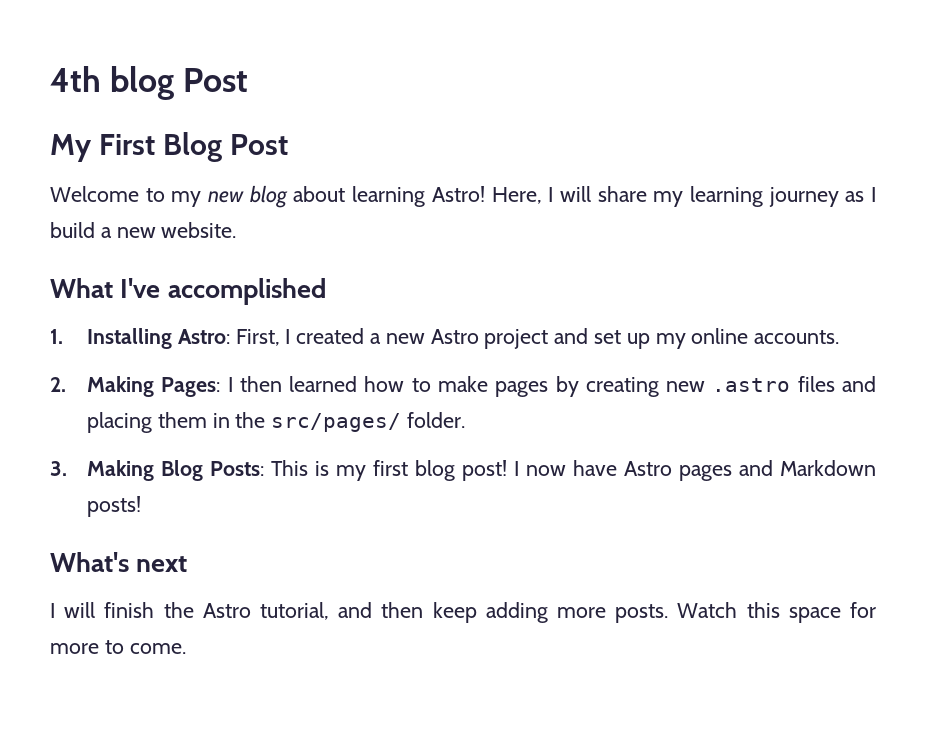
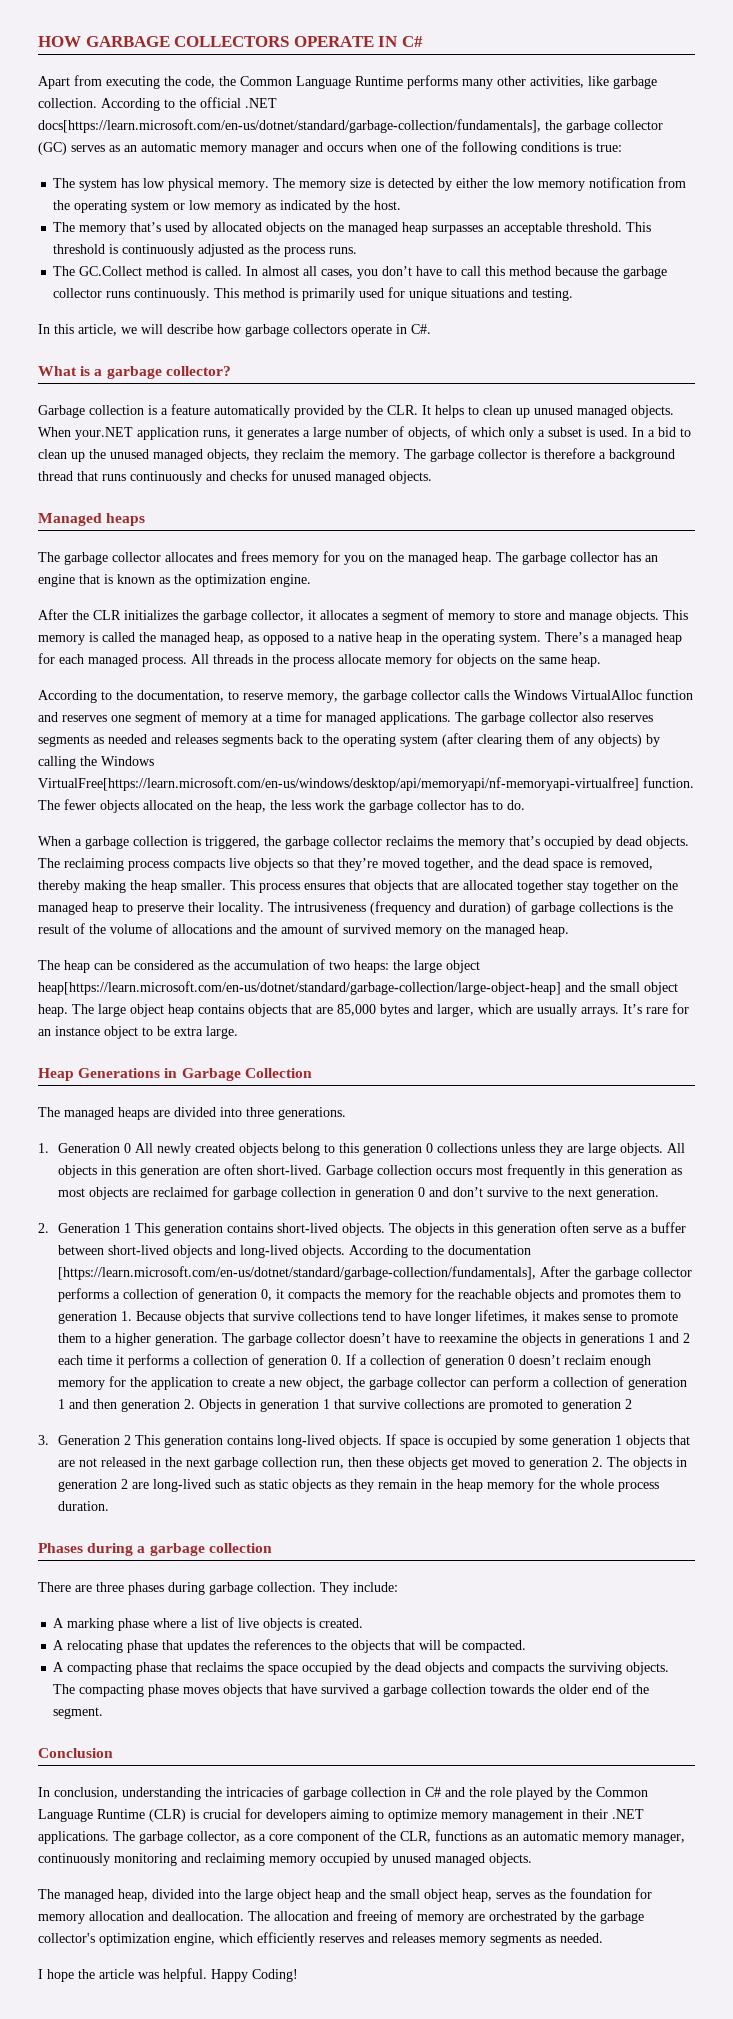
[50,66,249,100] [50,132,289,162] [50,185,876,208] [50,222,237,238] [50,278,326,305] [50,328,840,349] [50,376,876,397] [86,412,465,433] [50,460,876,481] [86,496,141,517] [50,552,188,572] [50,602,876,623] [50,640,186,654] 4th blog Post // My First Blog Post // Welcome to my new blog about learning Astro! Here, I will share my learning journey as I build a new website. // What I've accomplished // 1. Installing Astro: First, I created a new Astro project and set up my online accounts. // 2. Making Pages: I then learned how to make pages by creating new .astro files and placing them in the src/pages/ folder. // 3. Making Blog Posts: This is my first blog post! I now have Astro pages and Markdown posts! // What's next // I will finish the Astro tutorial, and then keep adding more posts. Watch this space for more to come. -> [38,36,423,47] [38,75,657,89] [38,97,277,111] [38,119,663,133] [38,141,622,155] [53,177,687,191] [53,200,402,213] [53,222,652,235] [53,244,358,257] [53,266,668,279] [53,287,574,301] [38,324,431,337] [38,366,231,379] [38,404,674,418] [38,426,691,440] [38,448,675,462] [38,470,432,484] [38,513,146,526] [38,551,658,565] [38,574,311,587] [38,609,688,623] [38,632,682,645] [38,653,601,667] [38,689,693,703] [38,711,653,725] [38,733,660,747] [38,756,154,769] [38,777,694,791] [38,799,525,813] [38,836,689,849] [38,858,653,871] [38,880,678,893] [38,901,673,915] [38,923,569,937] [38,959,480,973] [38,981,678,995] [38,1003,689,1017] [38,1026,238,1039] [38,1068,312,1081] [38,1107,346,1120] [38,1143,685,1156] [57,1164,682,1178] [57,1186,659,1200] [38,1222,686,1236] [57,1245,531,1258] [57,1266,692,1280] [57,1288,681,1302] [57,1310,678,1324] [57,1333,690,1346] [57,1354,651,1368] [57,1376,687,1390] [57,1399,632,1412] [38,1434,690,1448] [57,1457,687,1470] [57,1478,659,1492] [57,1501,109,1511] [38,1543,272,1556] [38,1582,398,1595] [53,1617,364,1631] [53,1639,527,1653] [53,1662,670,1675] [53,1683,650,1697] [53,1707,104,1719] [38,1748,113,1758] [38,1786,648,1800] [38,1808,644,1822] [38,1830,685,1844] [38,1853,532,1866] [38,1888,652,1902] [38,1910,644,1924] [38,1932,603,1946] [38,1968,298,1982] HOW GARBAGE COLLECTORS OPERATE IN C# // Apart from executing the code, the Common Language Runtime performs many other activities, like garbage collection. According to the official .NET docs[https://learn.microsoft.com/en-us/dotnet/standard/garbage-collection/fundamentals], the garbage collector (GC) serves as an automatic memory manager and occurs when one of the following conditions is true: // The system has low physical memory. The memory size is detected by either the low memory notification from the operating system or low memory as indicated by the host. // The memory that’s used by allocated objects on the managed heap surpasses an acceptable threshold. This threshold is continuously adjusted as the process runs. // The GC.Collect method is called. In almost all cases, you don’t have to call this method because the garbage collector runs continuously. This method is primarily used for unique situations and testing. // In this article, we will describe how garbage collectors operate in C#. // What is a garbage collector? // Garbage collection is a feature automatically provided by the CLR. It helps to clean up unused managed objects. When your.NET application runs, it generates a large number of objects, of which only a subset is used. In a bid to clean up the unused managed objects, they reclaim the memory. The garbage collector is therefore a background thread that runs continuously and checks for unused managed objects. // Managed heaps // The garbage collector allocates and frees memory for you on the managed heap. The garbage collector has an engine that is known as the optimization engine. // After the CLR initializes the garbage collector, it allocates a segment of memory to store and manage objects. This memory is called the managed heap, as opposed to a native heap in the operating system. There’s a managed heap for each managed process. All threads in the process allocate memory for objects on the same heap. // According to the documentation, to reserve memory, the garbage collector calls the Windows VirtualAlloc function and reserves one segment of memory at a time for managed applications. The garbage collector also reserves segments as needed and releases segments back to the operating system (after clearing them of any objects) by calling the Windows VirtualFree[https://learn.microsoft.com/en-us/windows/desktop/api/memoryapi/nf-memoryapi-virtualfree] function. The fewer objects allocated on the heap, the less work the garbage collector has to do. // When a garbage collection is triggered, the garbage collector reclaims the memory that’s occupied by dead objects. The reclaiming process compacts live objects so that they’re moved together, and the dead space is removed, thereby making the heap smaller. This process ensures that objects that are allocated together stay together on the managed heap to preserve their locality. The intrusiveness (frequency and duration) of garbage collections is the result of the volume of allocations and the amount of survived memory on the managed heap. // The heap can be considered as the accumulation of two heaps: the large object heap[https://learn.microsoft.com/en-us/dotnet/standard/garbage-collection/large-object-heap] and the small object heap. The large object heap contains objects that are 85,000 bytes and larger, which are usually arrays. It’s rare for an instance object to be extra large. // Heap Generations in Garbage Collection // The managed heaps are divided into three generations. // 1. Generation 0 All newly created objects belong to this generation 0 collections unless they are large objects. All objects in this generation are often short-lived. Garbage collection occurs most frequently in this generation as most objects are reclaimed for garbage collection in generation 0 and don’t survive to the next generation. // 2. Generation 1 This generation contains short-lived objects. The objects in this generation often serve as a buffer between short-lived objects and long-lived objects. According to the documentation [https://learn.microsoft.com/en-us/dotnet/standard/garbage-collection/fundamentals], After the garbage collector performs a collection of generation 0, it compacts the memory for the reachable objects and promotes them to generation 1. Because objects that survive collections tend to have longer lifetimes, it makes sense to promote them to a higher generation. The garbage collector doesn’t have to reexamine the objects in generations 1 and 2 each time it performs a collection of generation 0. If a collection of generation 0 doesn’t reclaim enough memory for the application to create a new object, the garbage collector can perform a collection of generation 1 and then generation 2. Objects in generation 1 that survive collections are promoted to generation 2 // 3. Generation 2 This generation contains long-lived objects. If space is occupied by some generation 1 objects that are not released in the next garbage collection run, then these objects get moved to generation 2. The objects in generation 2 are long-lived such as static objects as they remain in the heap memory for the whole process duration. // Phases during a garbage collection // There are three phases during garbage collection. They include: // A marking phase where a list of live objects is created. // A relocating phase that updates the references to the objects that will be compacted. // A compacting phase that reclaims the space occupied by the dead objects and compacts the surviving objects. The compacting phase moves objects that have survived a garbage collection towards the older end of the segment. // Conclusion // In conclusion, understanding the intricacies of garbage collection in C# and the role played by the Common Language Runtime (CLR) is crucial for developers aiming to optimize memory management in their .NET applications. The garbage collector, as a core component of the CLR, functions as an automatic memory manager, continuously monitoring and reclaiming memory occupied by unused managed objects. // The managed heap, divided into the large object heap and the small object heap, serves as the foundation for memory allocation and deallocation. The allocation and freeing of memory are orchestrated by the garbage collector's optimization engine, which efficiently reserves and releases memory segments as needed. // I hope the article was helpful. Happy Coding!

